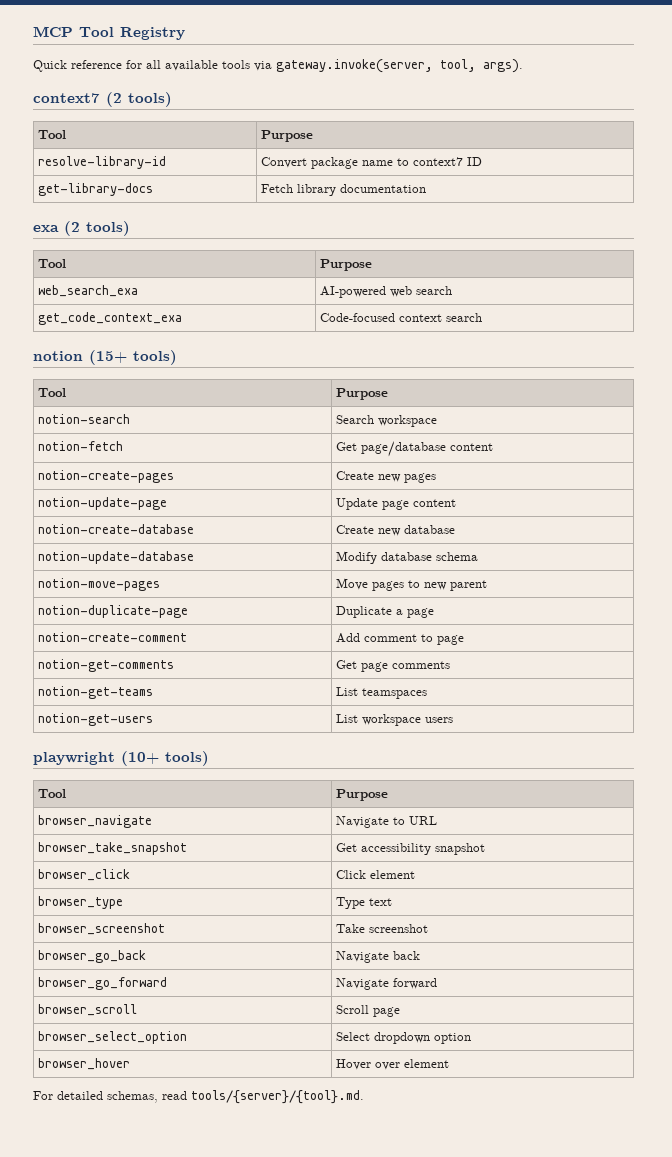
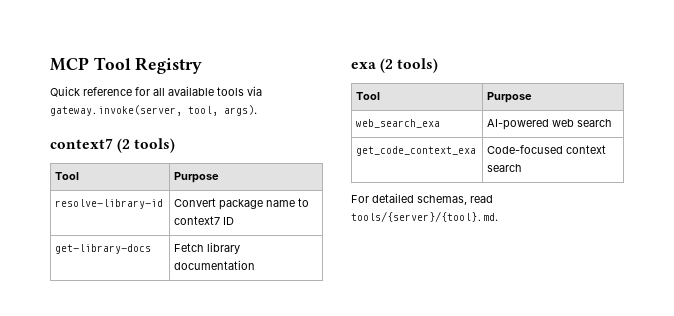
[33,350,177,365] [38,388,67,397] [336,388,389,400] [38,414,131,424] [336,415,438,427] [38,441,124,451] [336,441,494,457] [38,470,175,483] [336,471,437,483] [38,497,168,510] [336,498,457,510] [38,524,195,534] [336,525,456,536] [38,551,195,564] [336,551,479,564] [38,578,161,591] [336,578,488,591] [38,605,189,618] [336,606,435,618] [38,632,188,642] [336,633,465,645] [38,659,175,672] [336,660,451,672] [38,686,154,699] [336,687,428,699] [38,713,154,726] [336,714,454,726] [33,751,209,766] [38,789,67,798] [336,789,389,801] [38,815,153,828] [336,816,438,828] [38,842,188,855] [336,843,486,855] [38,869,131,881] [336,870,416,879] [38,896,124,909] [336,897,393,909] [38,923,166,935] [336,924,429,933] [38,950,147,963] [336,951,421,963] [38,977,168,990] [336,978,438,990] [38,1004,138,1016] [336,1005,401,1017] [38,1031,188,1044] [336,1032,472,1044] [38,1058,131,1070] [336,1059,450,1070] // notion (15+ tools) // Tool | Purpose // notion-search | Search workspace // notion-fetch | Get page/database content // notion-create-pages | Create new pages // notion-update-page | Update page content // notion-create-database | Create new database // notion-update-database | Modify database schema // notion-move-pages | Move pages to new parent // notion-duplicate-page | Duplicate a page // notion-create-comment | Add comment to page // notion-get-comments | Get page comments // notion-get-teams | List teamspaces // notion-get-users | List workspace users // playwright (10+ tools) // Tool | Purpose // browser_navigate | Navigate to URL // browser_take_snapshot | Get accessibility snapshot // browser_click | Click element // browser_type | Type text // browser_screenshot | Take screenshot // browser_go_back | Navigate back // browser_go_forward | Navigate forward // browser_scroll | Scroll page // browser_select_option | Select dropdown option // browser_hover | Hover over element -> (523, 168) none

